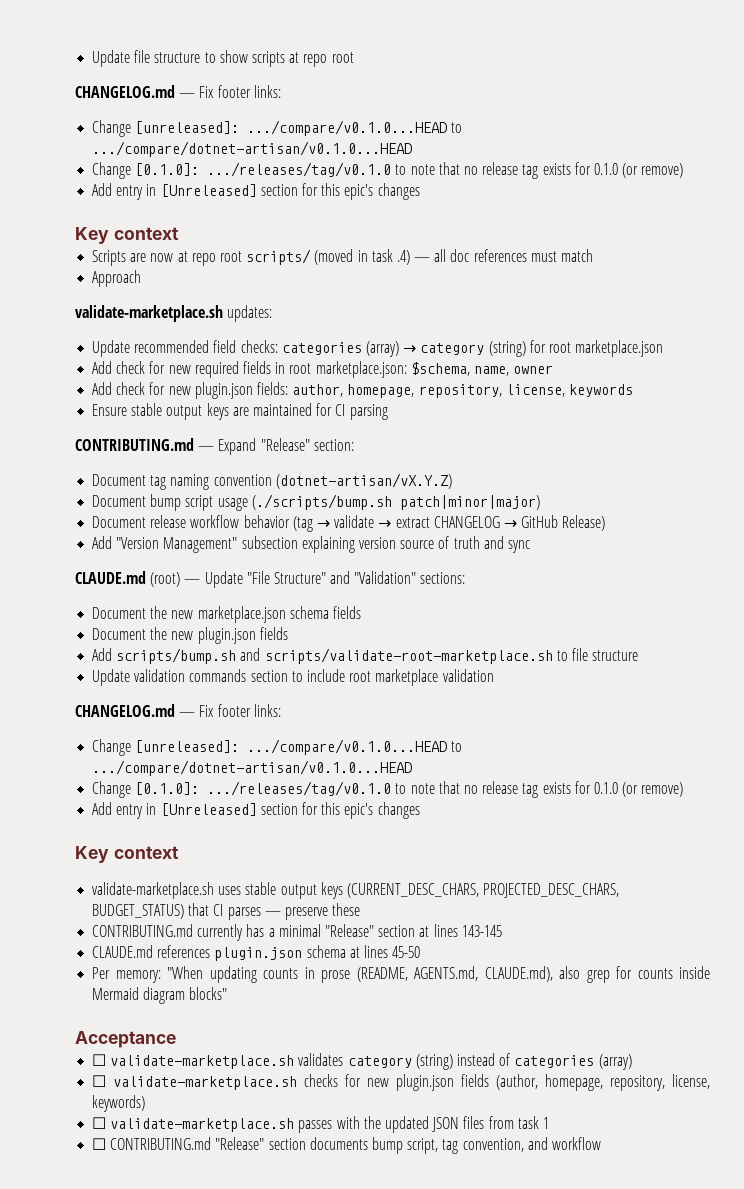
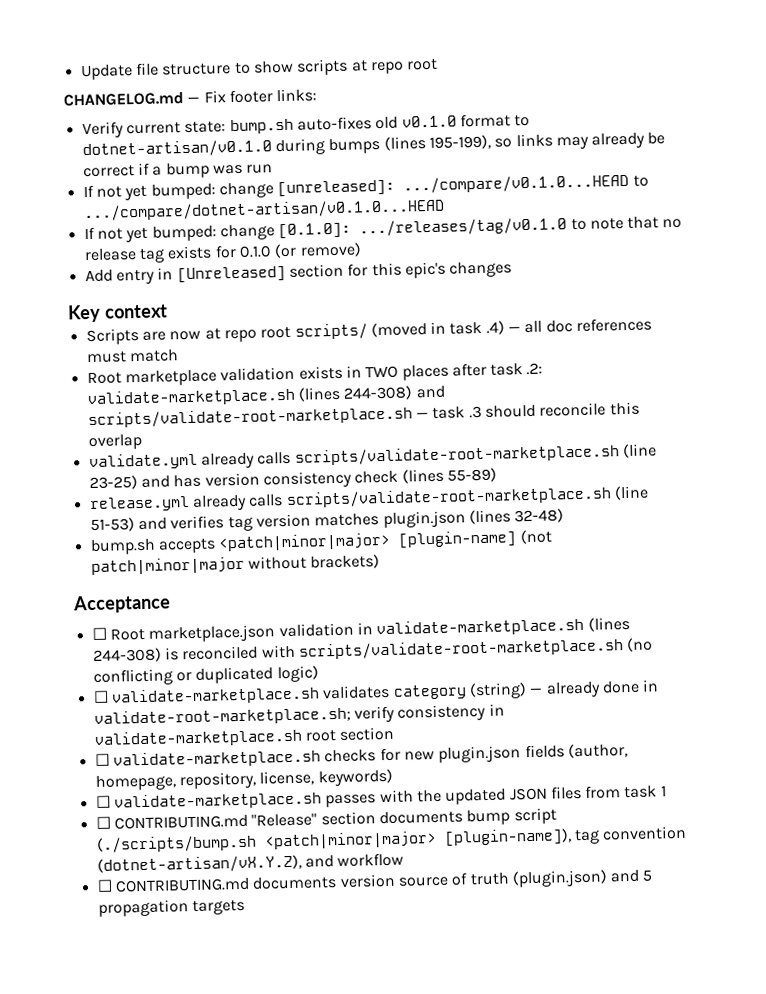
[92,120,463,137] [92,141,413,157] [92,162,132,179] Change [unreleased]: .../compare/v0.1.0...HEAD to .../compare/dotnet-artisan/v0.1.0...HEAD // Change -> [81,113,531,139] [81,132,666,159] [82,162,274,179] [82,173,649,201] [82,198,445,222] [83,224,275,243] Verify current state: bump.sh auto-fixes old v0.1.0 format to dotnet-artisan/v0.1.0 during bumps (lines 195-199), so links may already be correct if a bump was run // If not yet bumped: change [unreleased]: .../compare/v0.1.0...HEAD to .../compare/dotnet-artisan/v0.1.0...HEAD // If not yet bumped: change
[92,270,142,287] [75,305,273,322] [92,340,664,357] [92,361,554,378] [92,382,633,399] [92,403,388,420] [75,438,354,455] [92,473,452,490] [92,494,540,511] [92,515,606,532] [92,536,530,553] [75,571,466,588] [92,606,361,623] [92,627,288,644] [92,648,639,664] [92,669,494,686] [75,704,281,717] [92,739,463,756] [92,760,413,776] [92,781,684,798] [92,802,420,819] [75,846,179,863] [92,882,620,899] [92,903,361,920] [92,924,502,941] [92,945,421,961] [92,966,711,983] [92,987,228,1004] [75,1031,176,1048] Approach // validate-marketplace.sh updates: // Update recommended field checks: categories (array) → category (string) for root marketplace.json // Add check for new required fields in root marketplace.json: $schema, name, owner // Add check for new plugin.json fields: author, homepage, repository, license, keywords // Ensure stable output keys are maintained for CI parsing // CONTRIBUTING.md — Expand "Release" section: // Document tag naming convention (dotnet-artisan/vX.Y.Z) // Document bump script usage (./scripts/bump.sh patch|minor|major) // Document release workflow behavior (tag → validate → extract CHANGELOG → GitHub Release) // Add "Version Management" subsection explaining version source of truth and sync // CLAUDE.md (root) — Update "File Structure" and "Validation" sections: // Document the new marketplace.json schema fields // Document the new plugin.json fields // Add scripts/bump.sh and scripts/validate-root-marketplace.sh to file structure // Update validation commands section to include root marketplace validation // CHANGELOG.md — Fix footer links: // Change [unreleased]: .../compare/v0.1.0...HEAD to .../compare/dotnet-artisan/v0.1.0...HEAD // Change [0.1.0]: .../releases/tag/v0.1.0 to note that no release tag exists for 0.1.0 (or remove) // Add entry in [Unreleased] section for this epic's changes // Key context // validate-marketplace.sh uses stable output keys (CURRENT_DESC_CHARS, PROJECTED_DESC_CHARS, BUDGET_STATUS) that CI parses — preserve these // CONTRIBUTING.md currently has a minimal "Release" section at lines 143-145 // CLAUDE.md references plugin.json schema at lines 45-50 // Per memory: "When updating counts in prose (README, AGENTS.md, CLAUDE.md), also grep for counts inside Mermaid diagram blocks" // Acceptance -> [86,362,544,387] [86,385,445,408] [87,401,640,429] [87,433,142,451] [88,443,657,471] [88,467,497,491] [88,485,649,513] [89,508,565,533] [89,529,552,556] [90,554,381,576] [72,594,171,614] [91,616,630,643] [92,637,654,664] [92,665,319,687] Root marketplace validation exists in TWO places after task .2: validate-marketplace.sh (lines 244-308) and scripts/validate-root-marketplace.sh — task .3 should reconcile this overlap // validate.yml already calls scripts/validate-root-marketplace.sh (line 23-25) and has version consistency check (lines 55-89) // release.yml already calls scripts/validate-root-marketplace.sh (line 51-53) and verifies tag version matches plugin.json (lines 32-48) // bump.sh accepts <patch|minor|major> [plugin-name] (not patch|minor|major without brackets) // Acceptance // ☐ Root marketplace.json validation in validate-marketplace.sh (lines 244-308) is reconciled with scripts/validate-root-marketplace.sh (no conflicting or duplicated logic)
[456,1053,632,1070] instead of categories (array) -> [529,679,660,698] [93,703,505,728] [93,726,396,749] — already done in validate-root-marketplace.sh; verify consistency in validate-marketplace.sh root section
[407,1137,601,1154] script, tag convention, and workflow -> [513,807,557,825] [95,825,688,853] [96,852,405,874] [96,869,653,893] [97,899,245,917] script (./scripts/bump.sh <patch|minor|major> [plugin-name]), tag convention (dotnet-artisan/vX.Y.Z), and workflow // ☐ CONTRIBUTING.md documents version source of truth (plugin.json) and 5 propagation targets

